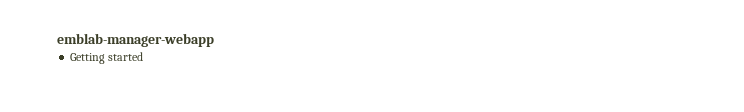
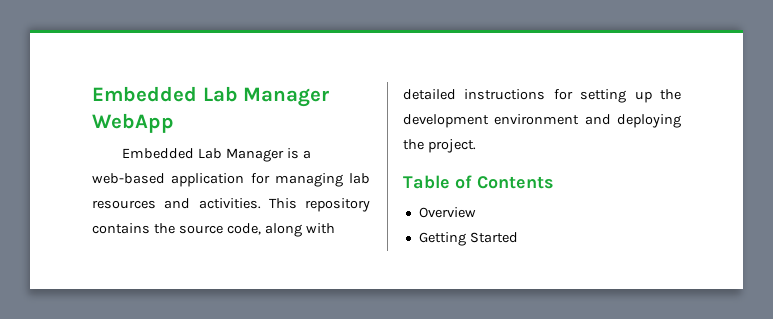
[57,33,214,47] emblab-manager-webapp -> [92,86,330,107] [92,113,174,133] [122,148,311,162] [92,173,370,187] [92,198,370,212] [92,223,335,237] [403,89,681,103] [403,114,681,128] [403,139,476,153] [403,175,554,189] [418,207,476,218] Embedded Lab Manager WebApp // Embedded Lab Manager is a web-based application for managing lab resources and activities. This repository contains the source code, along with detailed instructions for setting up the development environment and deploying the project. // Table of Contents // Overview
[108,52,144,61] started -> [469,232,518,243] Started

